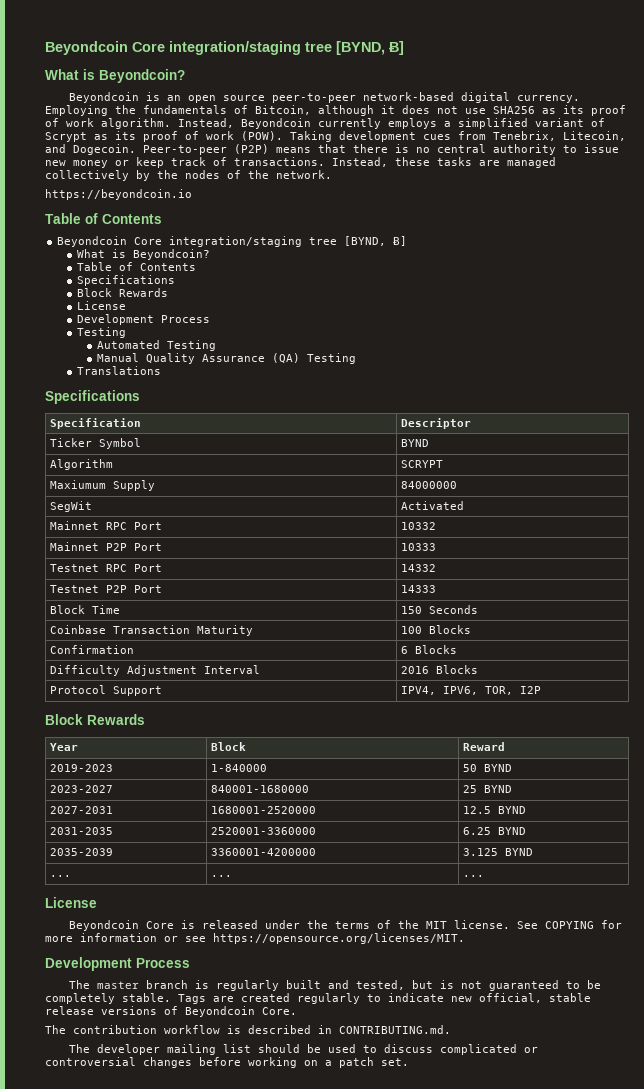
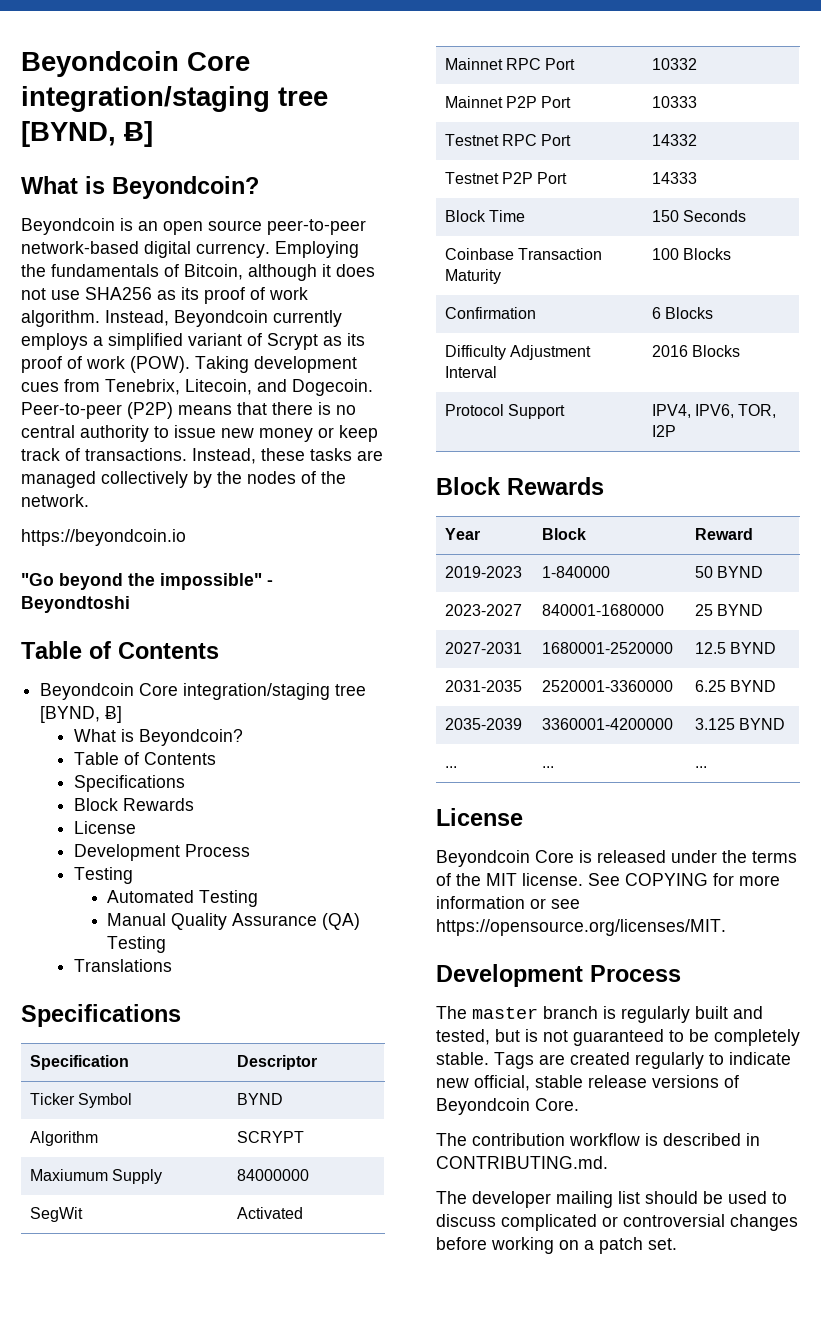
(192, 194) none -> [21,573,273,590] [21,596,130,613] // "Go beyond the impossible" - Beyondtoshi

